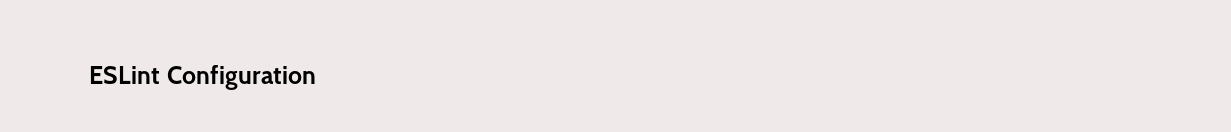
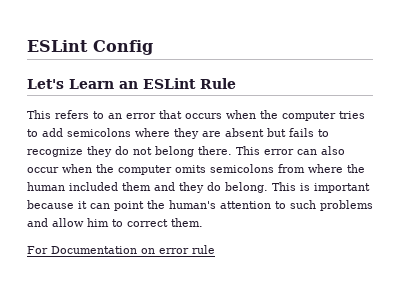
[89,65,316,90] ESLint Configuration -> [27,40,153,55] [27,78,236,89] [27,110,365,121] [27,128,329,139] [27,146,345,157] [27,164,365,175] [27,182,370,193] [27,200,373,211] [27,218,203,227] [27,245,215,254] ESLint Config // Let's Learn an ESLint Rule // This refers to an error that occurs when the computer tries to add semicolons where they are absent but fails to recognize they do not belong there. This error can also occur when the computer omits semicolons from where the human included them and they do belong. This is important because it can point the human's attention to such problems and allow him to correct them. // For Documentation on error rule

